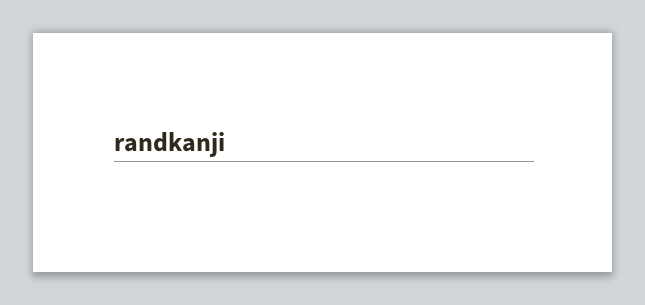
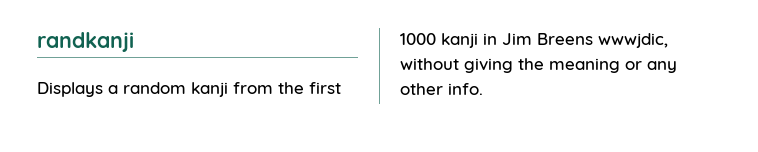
(225, 144) none -> [37,82,341,97] [400,33,668,48] [400,58,677,73] [400,83,483,95] // Displays a random kanji from the first 1000 kanji in Jim Breens wwwjdic, without giving the meaning or any other info.

